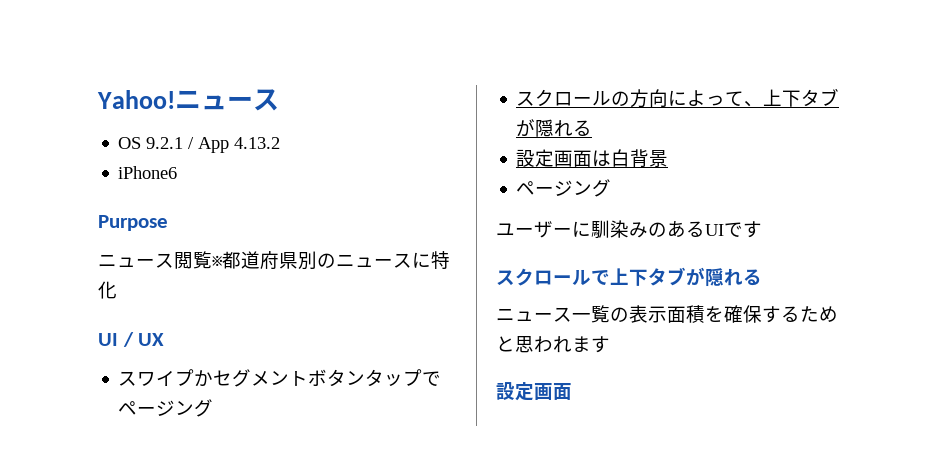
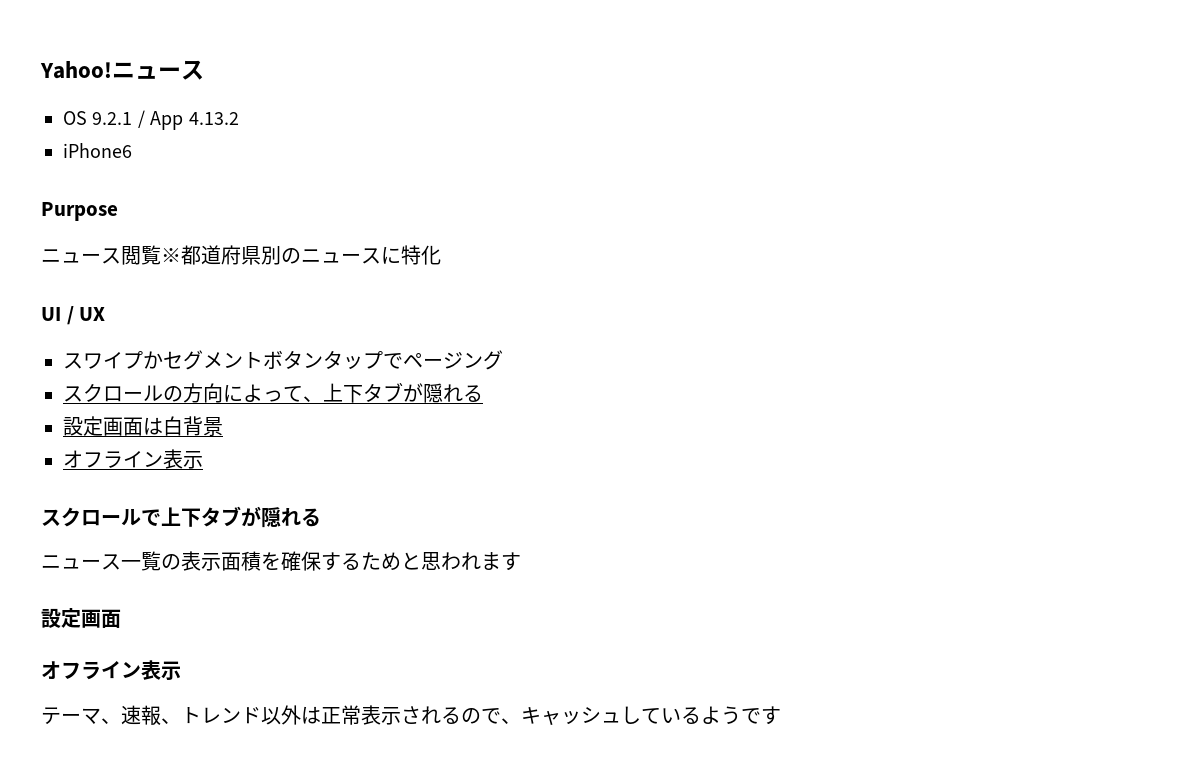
[516,179,612,197] [496,220,762,239] ページング // ユーザーに馴染みのあるUIです -> [63,449,203,469] オフライン表示
(572, 391) none -> [41,660,181,680] [41,705,781,726] // オフライン表示 // テーマ、速報、トレンド以外は正常表示されるので、キャッシュしているようです

